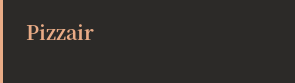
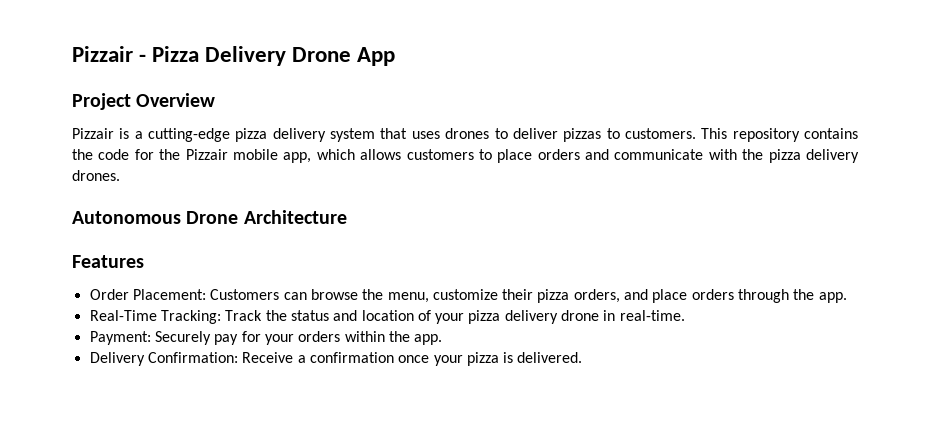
[26,24,94,40] Pizzair -> [72,46,396,66] [72,93,216,110] [72,128,859,142] [72,149,860,163] [72,170,120,181] [72,210,347,224] [72,255,144,268] [89,289,847,303] [89,310,685,324] [89,331,443,345] [89,352,583,366] Pizzair - Pizza Delivery Drone App // Project Overview // Pizzair is a cutting-edge pizza delivery system that uses drones to deliver pizzas to customers. This repository contains the code for the Pizzair mobile app, which allows customers to place orders and communicate with the pizza delivery drones. // Autonomous Drone Architecture // Features // Order Placement: Customers can browse the menu, customize their pizza orders, and place orders through the app. // Real-Time Tracking: Track the status and location of your pizza delivery drone in real-time. // Payment: Securely pay for your orders within the app. // Delivery Confirmation: Receive a confirmation once your pizza is delivered.

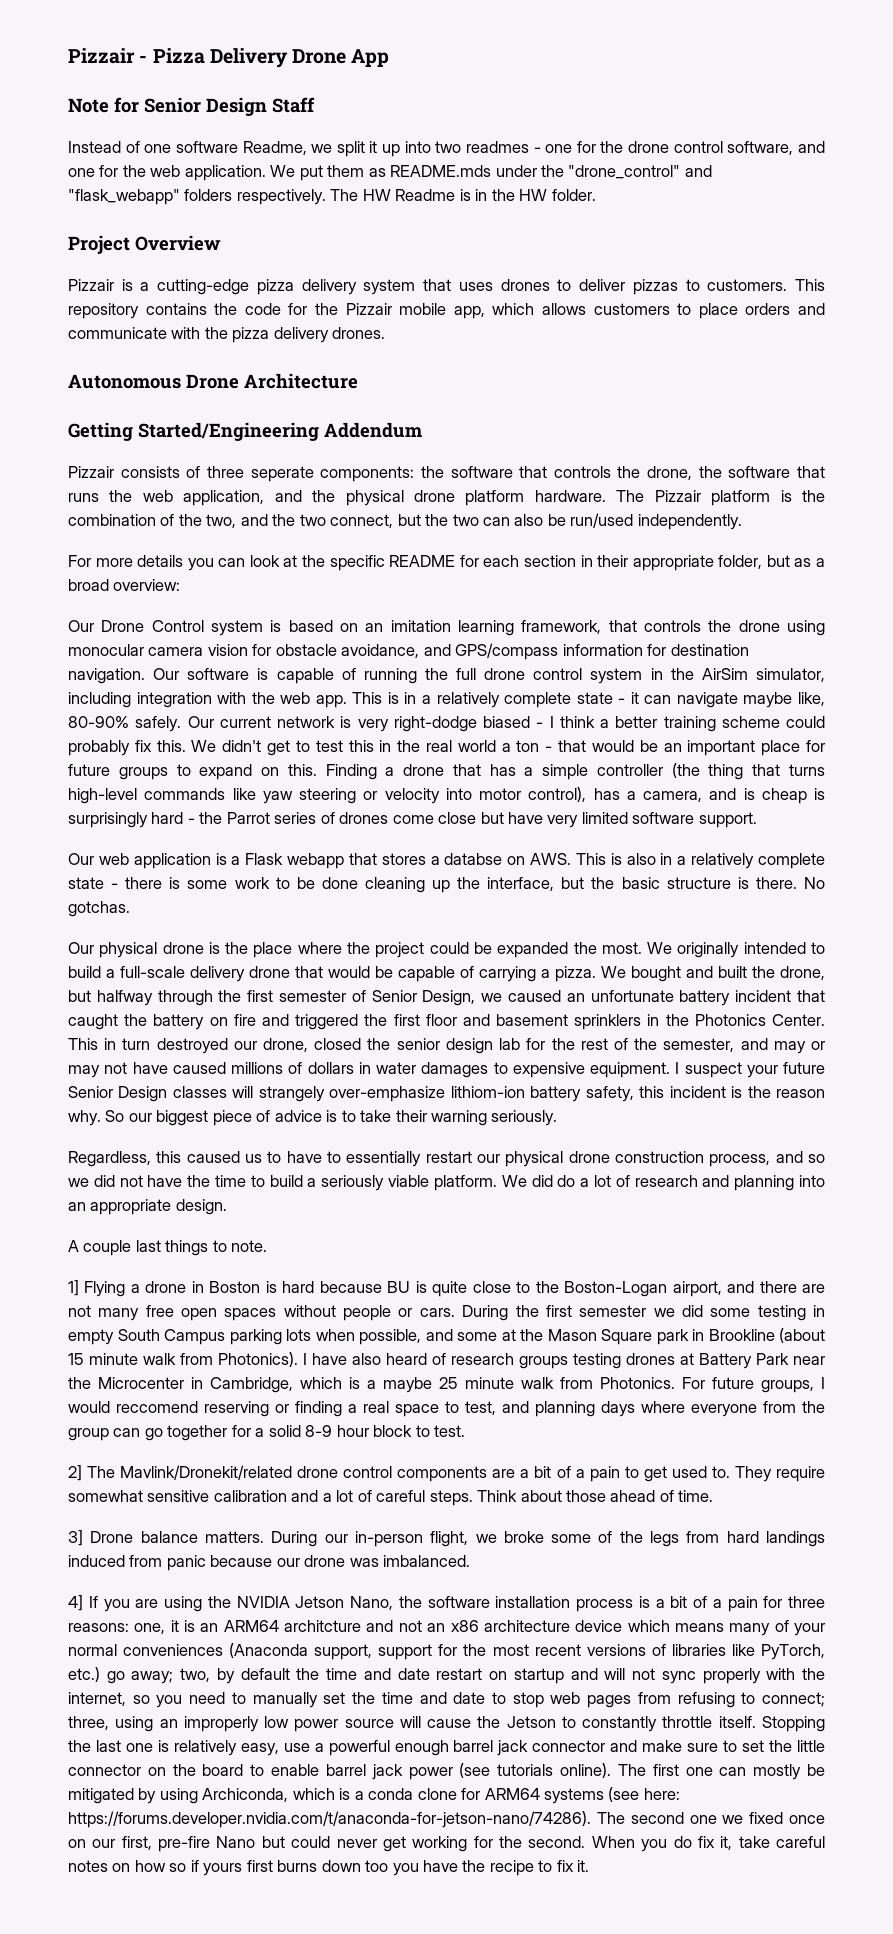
(396, 56) none -> [68,97,315,116] [68,141,826,157] [68,165,712,181] [68,189,596,205] // Note for Senior Design Staff // Instead of one software Readme, we split it up into two readmes - one for the drone control software, and one for the web application. We put them as README.mds under the "drone_control" and "flask_webapp" folders respectively. The HW Readme is in the HW folder.
[72,255,144,268] [89,289,847,303] [89,310,685,324] [89,331,443,345] [89,352,583,366] Features // Order Placement: Customers can browse the menu, customize their pizza orders, and place orders through the app. // Real-Time Tracking: Track the status and location of your pizza delivery drone in real-time. // Payment: Securely pay for your orders within the app. // Delivery Confirmation: Receive a confirmation once your pizza is delivered. -> [68,422,422,441] [68,466,825,482] [68,490,826,506] [68,513,742,530] [68,555,825,571] [68,579,181,591] [68,620,826,636] [68,643,749,660] [68,668,825,684] [68,692,825,708] [68,716,825,732] [68,740,826,756] [68,763,825,780] [68,787,825,804] [68,812,757,828] [68,853,826,869] [68,877,825,893] [68,901,130,917] [68,942,825,958] [68,966,825,982] [68,990,825,1006] [68,1014,825,1030] [68,1038,826,1054] [68,1062,825,1078] [68,1086,825,1102] [68,1110,558,1126] [68,1151,826,1167] [68,1175,826,1191] [68,1199,227,1215] [68,1240,268,1256] [68,1280,826,1297] [68,1305,826,1321] [68,1328,825,1345] [68,1352,825,1369] [68,1377,825,1393] [68,1401,825,1417] [68,1425,466,1441] [68,1465,825,1482] [68,1490,714,1506] [68,1530,825,1547] [68,1555,471,1571] [68,1595,825,1612] [68,1620,826,1636] [68,1643,826,1660] [68,1667,825,1684] [68,1692,825,1708] [68,1716,825,1732] [68,1740,825,1756] [68,1763,826,1780] [68,1787,680,1804] [68,1811,826,1828] [68,1836,825,1852] [68,1860,590,1876] Getting Started/Engineering Addendum // Pizzair consists of three seperate components: the software that controls the drone, the software that runs the web application, and the physical drone platform hardware. The Pizzair platform is the combination of the two, and the two connect, but the two can also be run/used independently. // For more details you can look at the specific README for each section in their appropriate folder, but as a broad overview: // Our Drone Control system is based on an imitation learning framework, that controls the drone using monocular camera vision for obstacle avoidance, and GPS/compass information for destination navigation. Our software is capable of running the full drone control system in the AirSim simulator, including integration with the web app. This is in a relatively complete state - it can navigate maybe like, 80-90% safely. Our current network is very right-dodge biased - I think a better training scheme could probably fix this. We didn't get to test this in the real world a ton - that would be an important place for future groups to expand on this. Finding a drone that has a simple controller (the thing that turns high-level commands like yaw steering or velocity into motor control), has a camera, and is cheap is surprisingly hard - the Parrot series of drones come close but have very limited software support. // Our web application is a Flask webapp that stores a databse on AWS. This is also in a relatively complete state - there is some work to be done cleaning up the interface, but the basic structure is there. No gotchas. // Our physical drone is the place where the project could be expanded the most. We originally intended to build a full-scale delivery drone that would be capable of carrying a pizza. We bought and built the drone, but halfway through the first semester of Senior Design, we caused an unfortunate battery incident that caught the battery on fire and triggered the first floor and basement sprinklers in the Photonics Center. This in turn destroyed our drone, closed the senior design lab for the rest of the semester, and may or may not have caused millions of dollars in water damages to expensive equipment. I suspect your future Senior Design classes will strangely over-emphasize lithiom-ion battery safety, this incident is the reason why. So our biggest piece of advice is to take their warning seriously. // Regardless, this caused us to have to essentially restart our physical drone construction process, and so we did not have the time to build a seriously viable platform. We did do a lot of research and planning into an appropriate design. // A couple last things to note. // 1] Flying a drone in Boston is hard because BU is quite close to the Boston-Logan airport, and there are not many free open spaces without people or cars. During the first semester we did some testing in empty South Campus parking lots when possible, and some at the Mason Square park in Brookline (about 15 minute walk from Photonics). I have also heard of research groups testing drones at Battery Park near the Microcenter in Cambridge, which is a maybe 25 minute walk from Photonics. For future groups, I would reccomend reserving or finding a real space to test, and planning days where everyone from the group can go together for a solid 8-9 hour block to test. // 2] The Mavlink/Dronekit/related drone control components are a bit of a pain to get used to. They require somewhat sensitive calibration and a lot of careful steps. Think about those ahead of time. // 3] Drone balance matters. During our in-person flight, we broke some of the legs from hard landings induced from panic because our drone was imbalanced. // 4] If you are using the NVIDIA Jetson Nano, the software installation process is a bit of a pain for three reasons: one, it is an ARM64 architcture and not an x86 architecture device which means many of your normal conveniences (Anaconda support, support for the most recent versions of libraries like PyTorch, etc.) go away; two, by default the time and date restart on startup and will not sync properly with the internet, so you need to manually set the time and date to stop web pages from refusing to connect; three, using an improperly low power source will cause the Jetson to constantly throttle itself. Stopping the last one is relatively easy, use a powerful enough barrel jack connector and make sure to set the little connector on the board to enable barrel jack power (see tutorials online). The first one can mostly be mitigated by using Archiconda, which is a conda clone for ARM64 systems (see here: https://forums.developer.nvidia.com/t/anaconda-for-jetson-nano/74286). The second one we fixed once on our first, pre-fire Nano but could never get working for the second. When you do fix it, take careful notes on how so if yours first burns down too you have the recipe to fix it.

